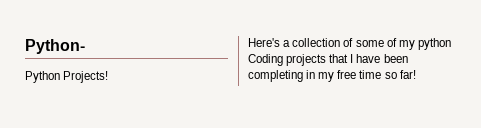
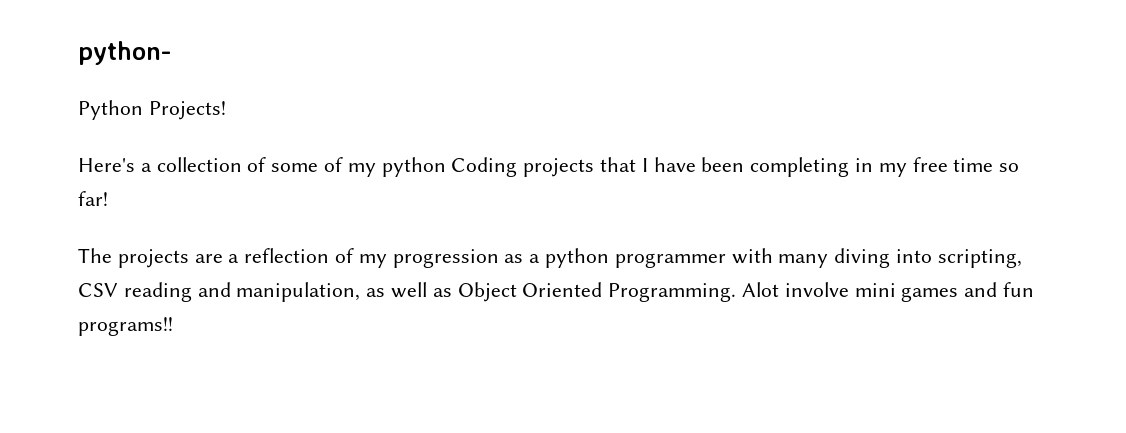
[25,39,85,54] Python- -> [78,41,171,65] python-
(416, 74) none -> [78,248,1022,268] [78,282,1035,302] [78,317,173,336] // The projects are a reflection of my progression as a python programmer with many diving into scripting, CSV reading and manipulation, as well as Object Oriented Programming. Alot involve mini games and fun programs!!

